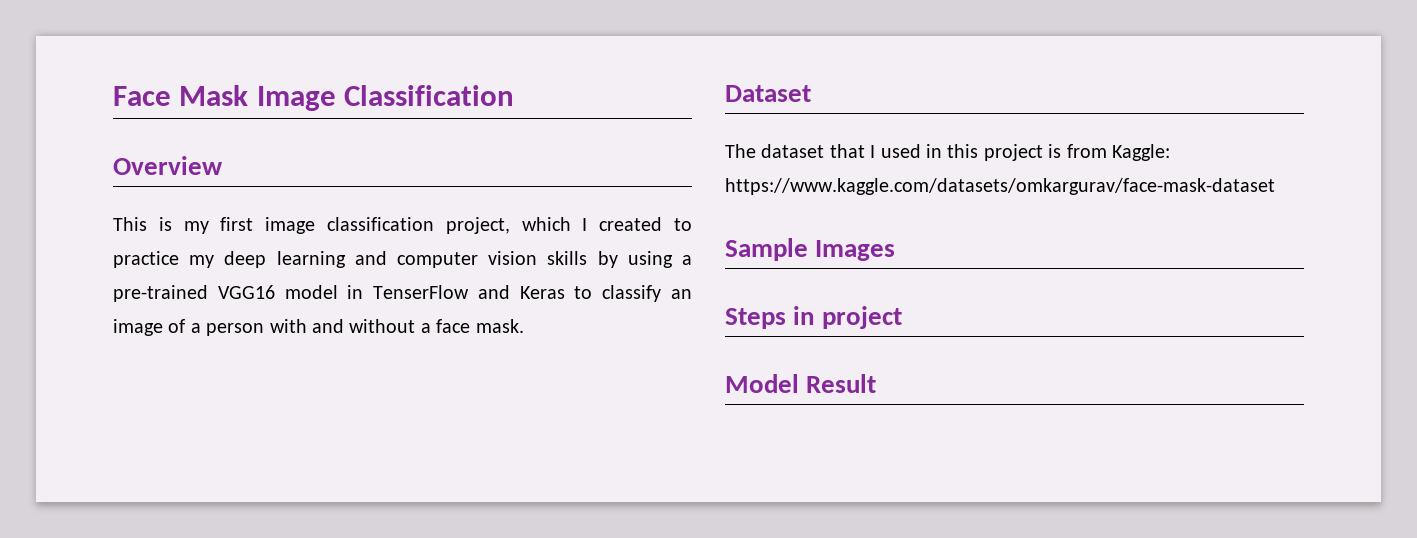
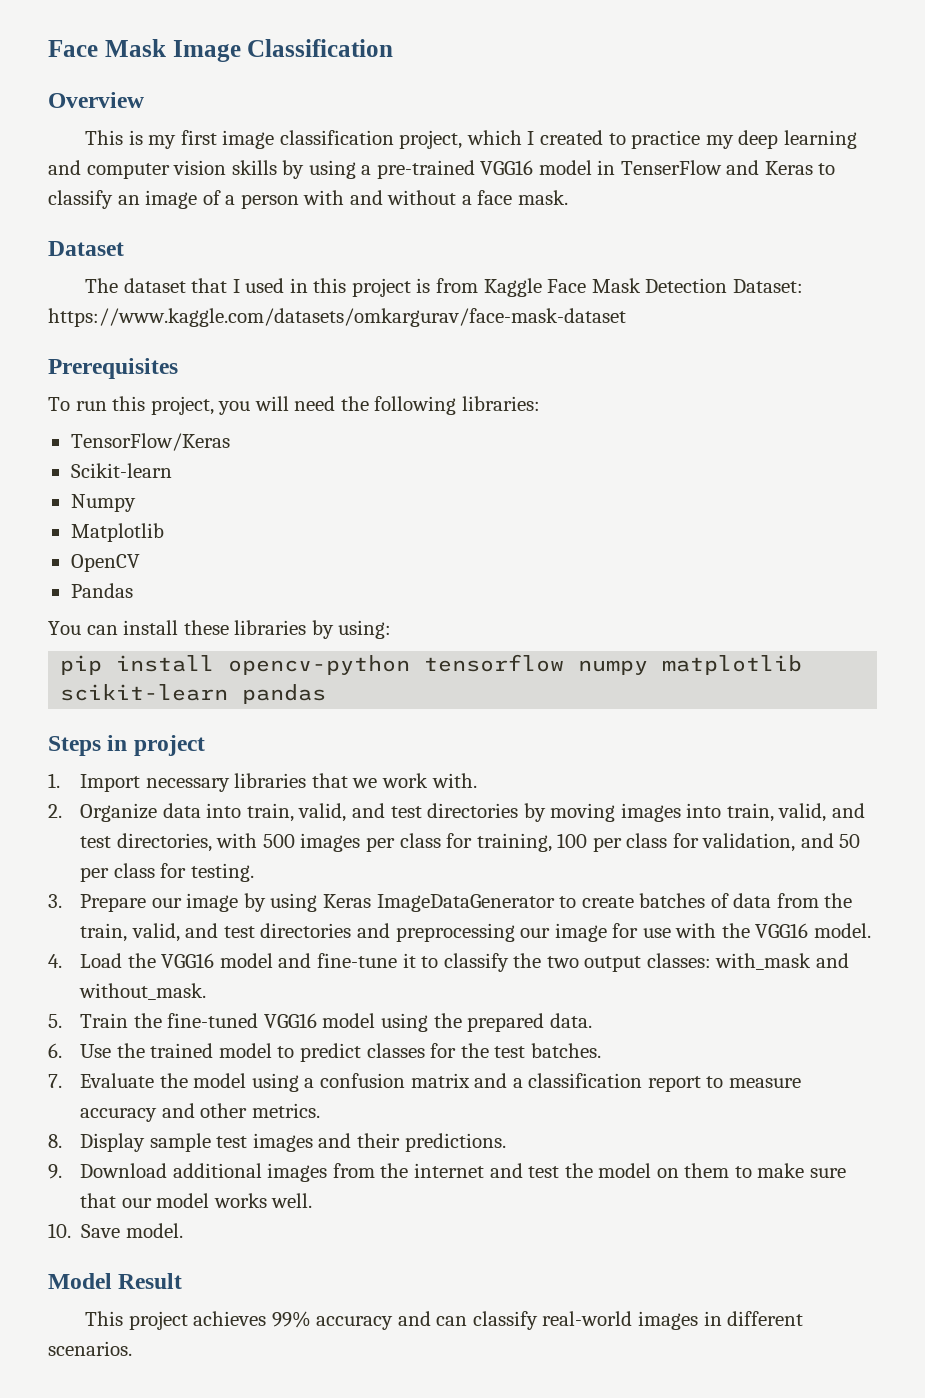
[1112,144,1170,161] [725,178,1275,195] [725,238,896,261] [725,306,902,329] [725,374,877,393] Kaggle: https://www.kaggle.com/datasets/omkargurav/face-mask-dataset // Sample Images // Steps in project // Model Result -> [483,278,803,297] [48,308,626,327] [48,358,178,379] [48,396,540,415] [70,433,230,451] [70,463,172,478] [70,494,136,512] [70,523,164,542] [70,554,140,572] [70,583,133,598] [48,620,392,639] [60,654,803,675] [60,684,327,704] [48,735,205,756] [48,773,477,792] [48,803,865,822] [80,833,861,852] [80,863,254,882] [48,893,853,912] [80,923,871,942] [48,953,849,972] [79,983,207,1000] [48,1013,592,1032] [48,1043,601,1062] [48,1073,801,1092] [80,1103,320,1122] [48,1133,506,1152] [48,1163,846,1182] [80,1193,313,1208] [48,1223,183,1238] [48,1273,183,1289] [85,1311,804,1330] [48,1341,132,1356] Kaggle Face Mask Detection Dataset: https://www.kaggle.com/datasets/omkargurav/face-mask-dataset // Prerequisites // To run this project, you will need the following libraries: // TensorFlow/Keras // Scikit-learn // Numpy // Matplotlib // OpenCV // Pandas // You can install these libraries by using: // pip install opencv-python tensorflow numpy matplotlib scikit-learn pandas // Steps in project // 1. Import necessary libraries that we work with. // 2. Organize data into train, valid, and test directories by moving images into train, valid, and test directories, with 500 images per class for training, 100 per class for validation, and 50 per class for testing. // 3. Prepare our image by using Keras ImageDataGenerator to create batches of data from the train, valid, and test directories and preprocessing our image for use with the VGG16 model. // 4. Load the VGG16 model and fine-tune it to classify the two output classes: with_mask and without_mask. // 5. Train the fine-tuned VGG16 model using the prepared data. // 6. Use the trained model to predict classes for the test batches. // 7. Evaluate the model using a confusion matrix and a classification report to measure accuracy and other metrics. // 8. Display sample test images and their predictions. // 9. Download additional images from the internet and test the model on them to make sure that our model works well. // 10. Save model. // Model Result // This project achieves 99% accuracy and can classify real-world images in different scenarios.

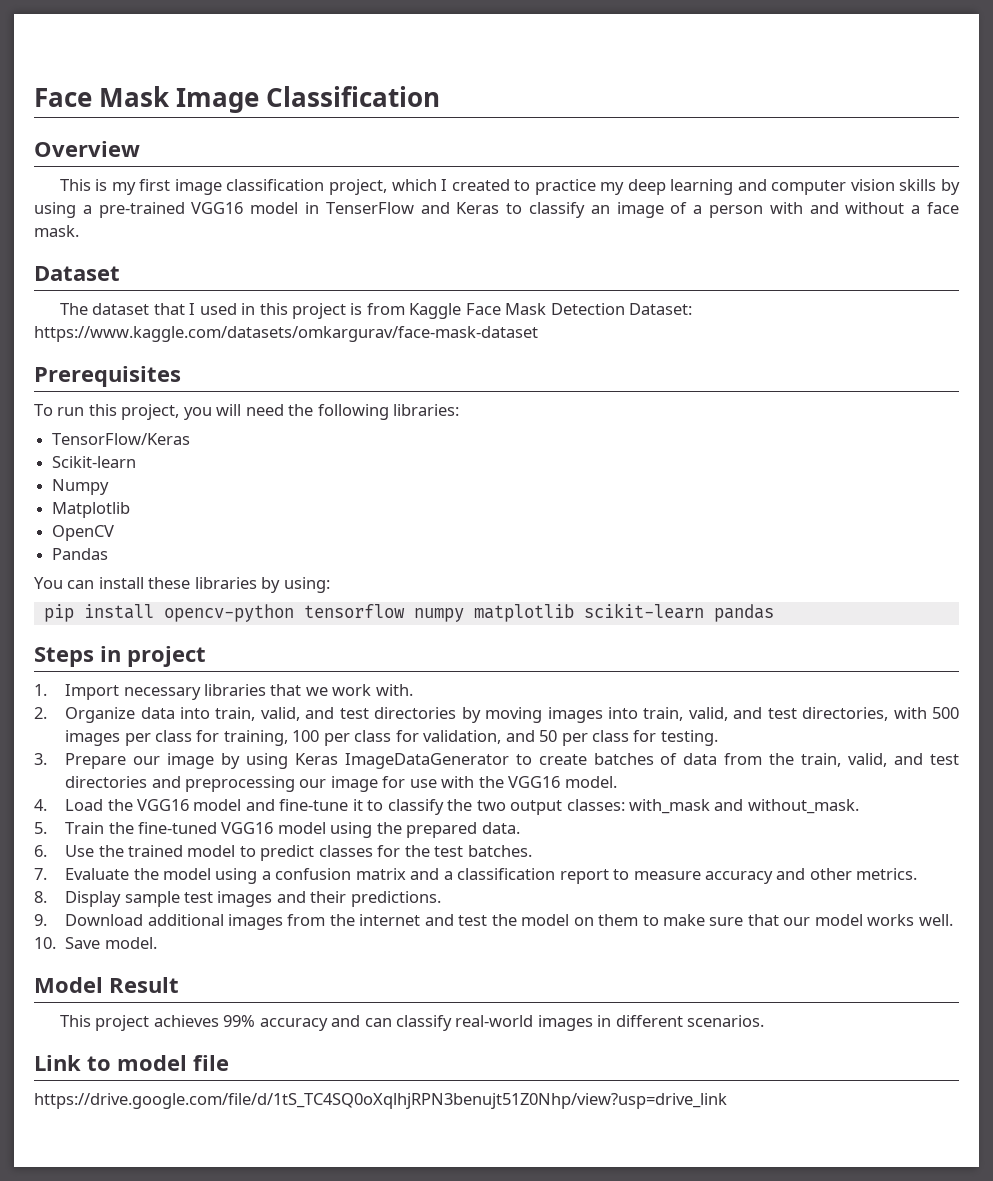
(132, 1348) none -> [34,1055,229,1071] [34,1093,727,1109] // Link to model file // https://drive.google.com/file/d/1tS_TC4SQ0oXqlhjRPN3benujt51Z0Nhp/view?usp=drive_link

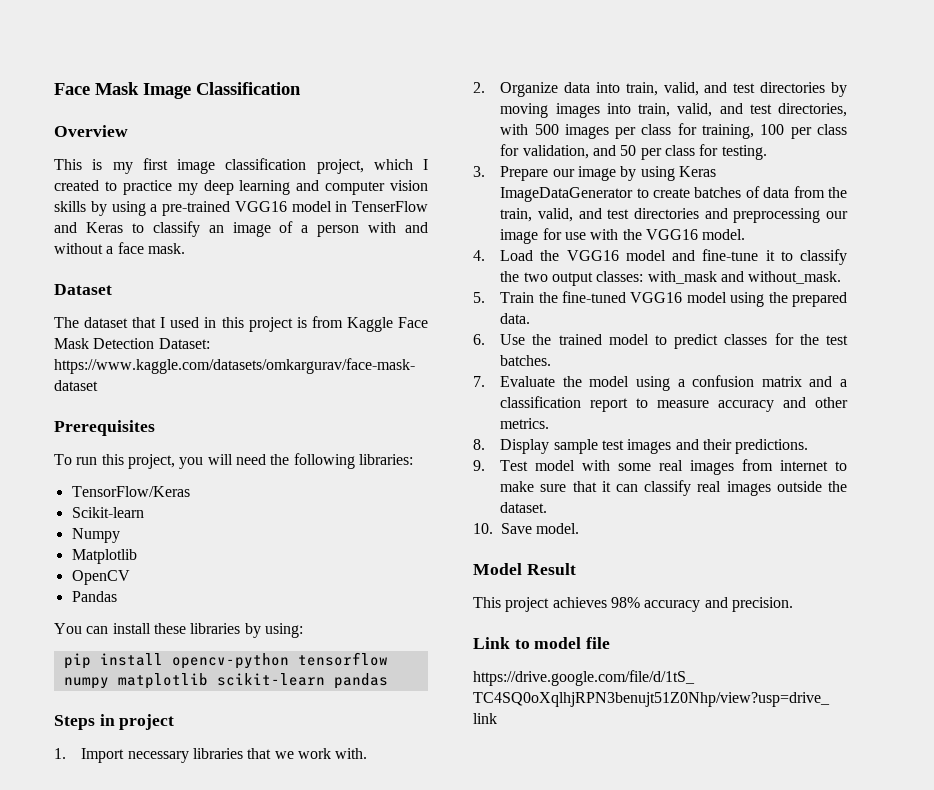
[65,914,953,930] Download additional images from the internet and test the model on them to make sure that our model works well. -> [500,459,847,475] [500,480,847,496] [500,502,548,513] Test model with some real images from internet to make sure that it can classify real images outside the dataset.
[223,1015,765,1031] 99% accuracy and can classify real-world images in different scenarios. -> [610,597,793,612] 98% accuracy and precision.

